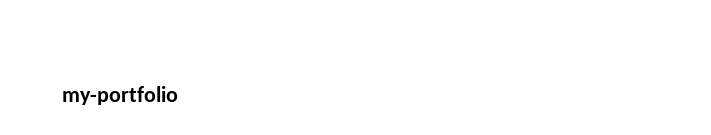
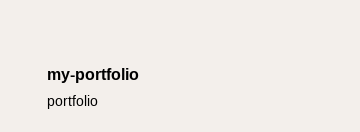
(178, 95) none -> [47,95,98,109] // portfolio

